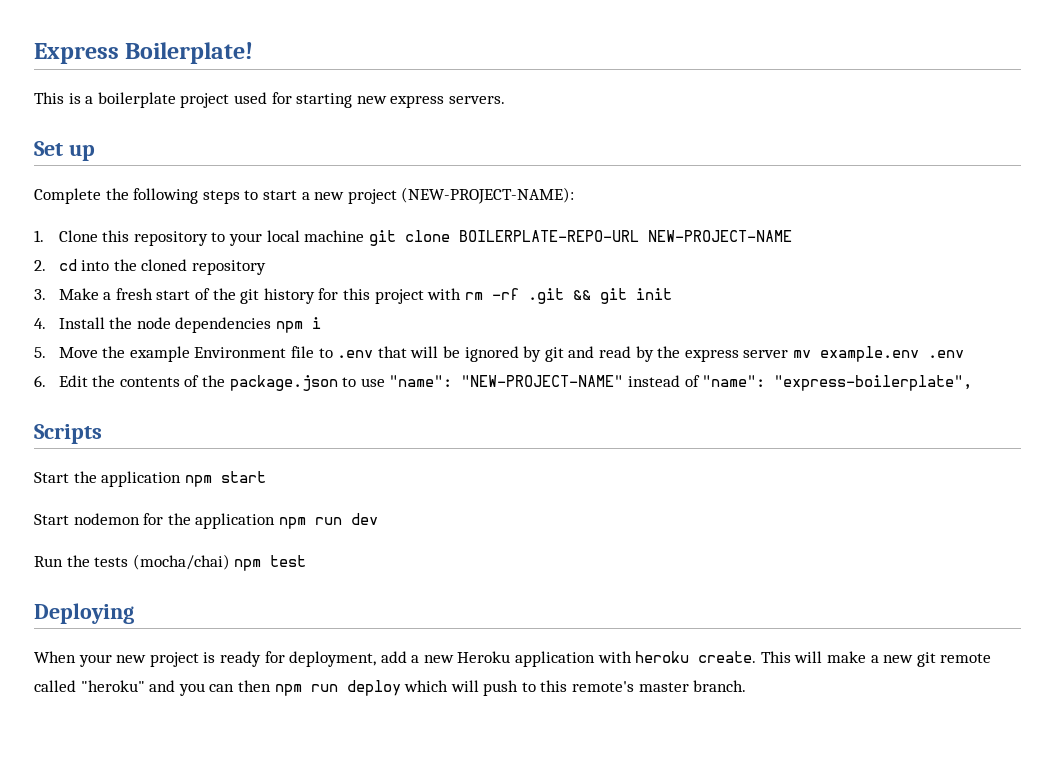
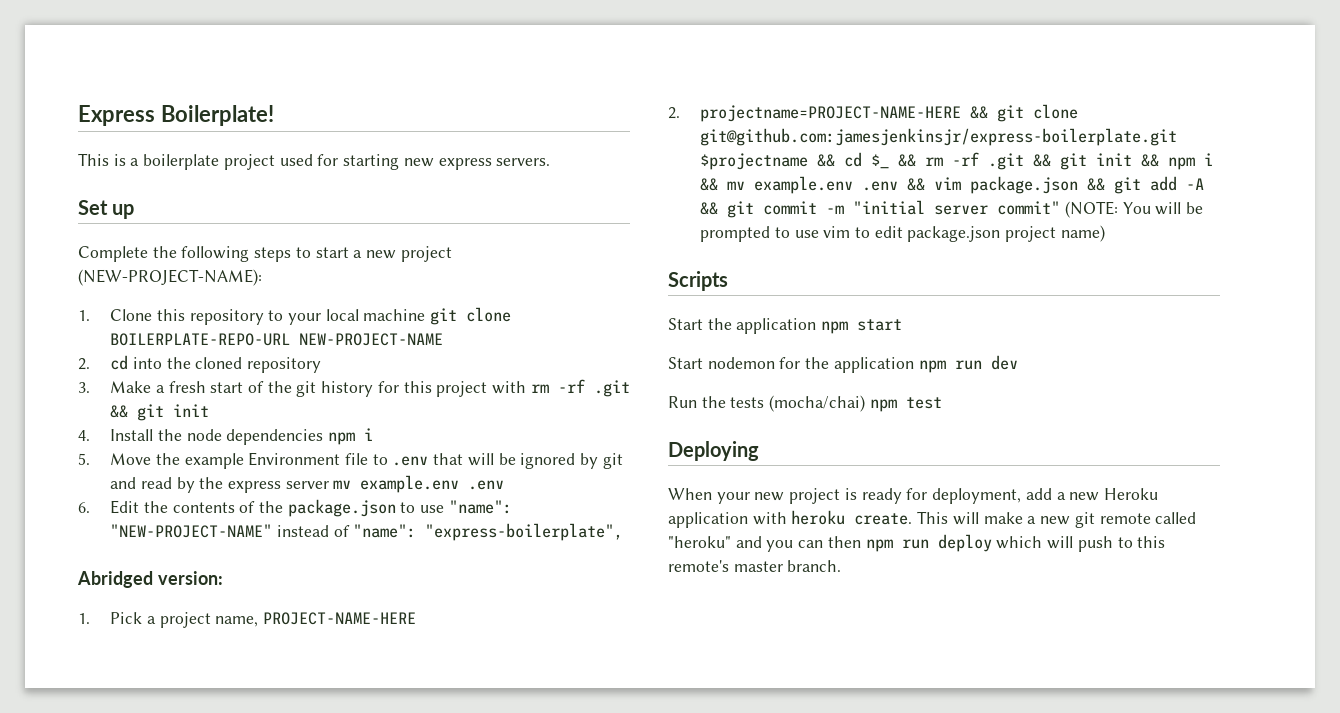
(973, 383) none -> [77,571,223,588] [78,612,416,628] [668,104,1079,122] [700,128,1178,146] [700,152,1214,170] [700,176,1205,194] [700,200,1203,218] [700,225,1105,242] // Abridged version: // 1. Pick a project name, PROJECT-NAME-HERE // 2. projectname=PROJECT-NAME-HERE && git clone git@github.com:jamesjenkinsjr/express-boilerplate.git $projectname && cd $_ && rm -rf .git && git init && npm i && mv example.env .env && vim package.json && git add -A && git commit -m "initial server commit" (NOTE: You will be prompted to use vim to edit package.json project name)

